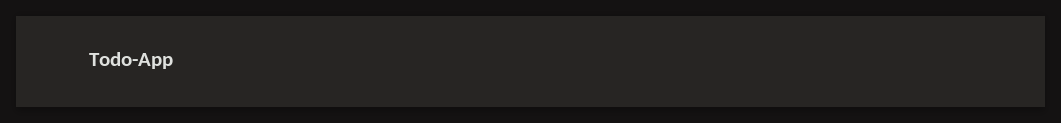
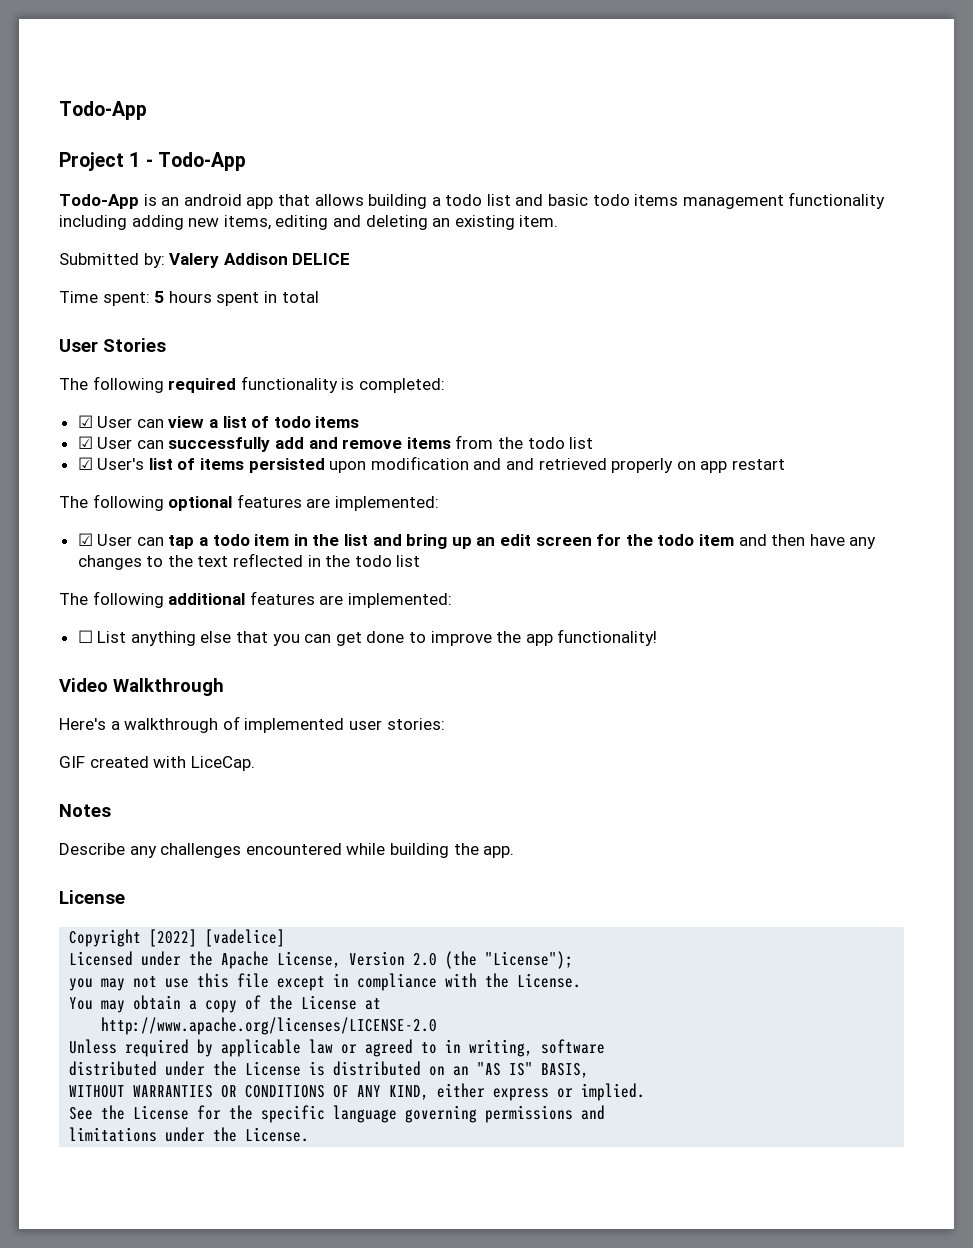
[89,52,173,69] Todo-App -> [59,101,147,120] [59,152,246,171] [59,192,886,209] [59,215,559,230] [59,253,351,268] [59,291,319,306] [59,338,166,352] [59,376,445,393] [77,415,360,428] [77,435,594,452] [77,456,785,473] [59,494,439,511] [77,533,877,549] [77,553,421,570] [59,591,452,608] [77,629,658,646] [59,678,224,696] [59,716,445,733] [59,756,255,771] [59,804,111,817] [59,843,515,858] [59,890,125,904] [69,929,286,947] [69,951,574,969] [69,973,582,991] [69,995,382,1013] [101,1017,438,1035] [69,1039,606,1057] [69,1061,590,1078] [69,1083,646,1101] [69,1105,606,1123] [69,1127,310,1142] Todo-App // Project 1 - Todo-App // Todo-App is an android app that allows building a todo list and basic todo items management functionality including adding new items, editing and deleting an existing item. // Submitted by: Valery Addison DELICE // Time spent: 5 hours spent in total // User Stories // The following required functionality is completed: // ☑ User can view a list of todo items // ☑ User can successfully add and remove items from the todo list // ☑ User's list of items persisted upon modification and and retrieved properly on app restart // The following optional features are implemented: // ☑ User can tap a todo item in the list and bring up an edit screen for the todo item and then have any changes to the text reflected in the todo list // The following additional features are implemented: // ☐ List anything else that you can get done to improve the app functionality! // Video Walkthrough // Here's a walkthrough of implemented user stories: // GIF created with LiceCap. // Notes // Describe any challenges encountered while building the app. // License // Copyright [2022] [vadelice] // Licensed under the Apache License, Version 2.0 (the "License"); // you may not use this file except in compliance with the License. // You may obtain a copy of the License at // http://www.apache.org/licenses/LICENSE-2.0 // Unless required by applicable law or agreed to in writing, software // distributed under the License is distributed on an "AS IS" BASIS, // WITHOUT WARRANTIES OR CONDITIONS OF ANY KIND, either express or implied. // See the License for the specific language governing permissions and // limitations under the License.

